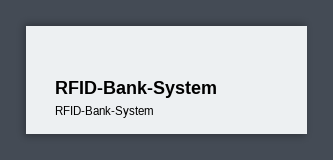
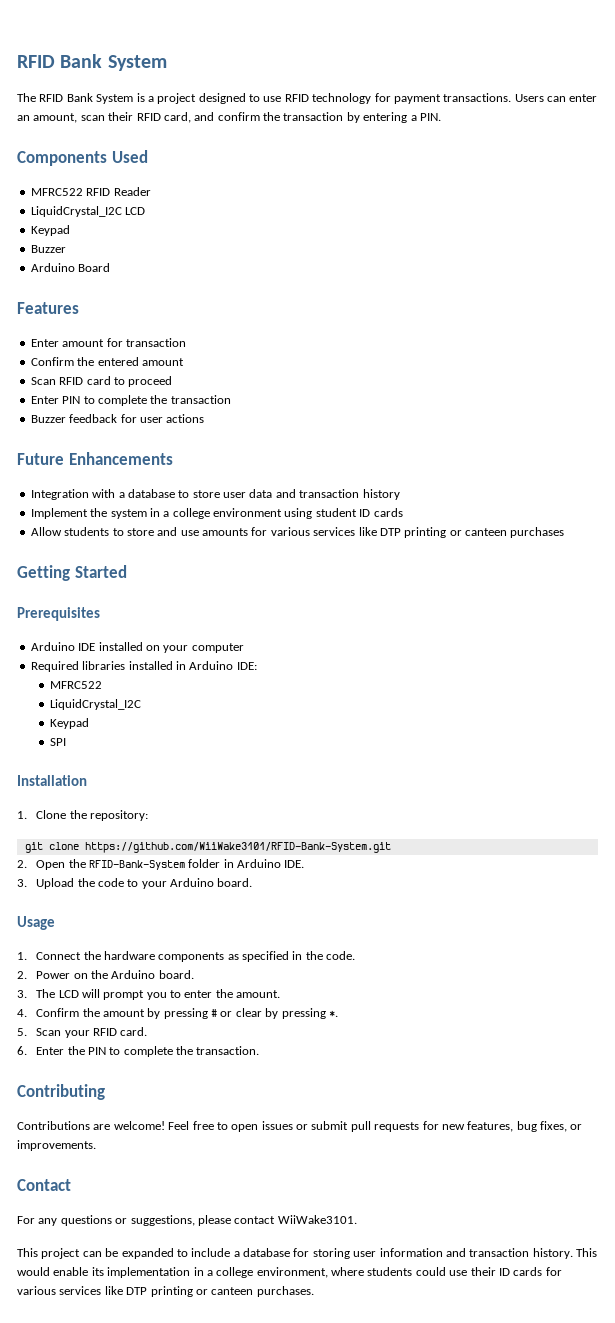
[55,81,217,98] [55,106,154,118] RFID-Bank-System // RFID-Bank-System -> [17,54,167,71] [17,93,598,104] [17,112,441,123] [17,150,148,166] [30,187,151,196] [30,206,146,217] [30,225,70,236] [30,245,66,253] [30,263,111,272] [17,302,79,314] [30,338,186,347] [30,357,184,366] [30,376,173,387] [30,395,231,406] [30,414,205,423] [17,452,173,465] [30,489,400,500] [30,508,403,519] [30,527,565,538] [17,565,127,581] [17,607,100,621] [30,642,244,653] [30,661,257,672] [49,681,102,689] [49,699,141,710] [49,718,89,729] [49,738,66,746] [17,775,87,786] [17,810,148,821] [24,842,391,853] [17,859,305,870] [17,878,253,889] [17,916,55,930] [17,951,356,962] [17,970,194,979] [17,989,281,1000] [17,1008,338,1019] [17,1027,148,1038] [17,1046,260,1057] [17,1084,105,1100] [17,1121,583,1132] [17,1140,96,1151] [17,1179,71,1191] [17,1215,357,1226] [17,1248,597,1259] [17,1267,562,1278] [17,1286,314,1297] RFID Bank System // The RFID Bank System is a project designed to use RFID technology for payment transactions. Users can enter an amount, scan their RFID card, and confirm the transaction by entering a PIN. // Components Used // MFRC522 RFID Reader // LiquidCrystal_I2C LCD // Keypad // Buzzer // Arduino Board // Features // Enter amount for transaction // Confirm the entered amount // Scan RFID card to proceed // Enter PIN to complete the transaction // Buzzer feedback for user actions // Future Enhancements // Integration with a database to store user data and transaction history // Implement the system in a college environment using student ID cards // Allow students to store and use amounts for various services like DTP printing or canteen purchases // Getting Started // Prerequisites // Arduino IDE installed on your computer // Required libraries installed in Arduino IDE: // MFRC522 // LiquidCrystal_I2C // Keypad // SPI // Installation // 1. Clone the repository: // git clone https://github.com/WiiWake3101/RFID-Bank-System.git // 2. Open the RFID-Bank-System folder in Arduino IDE. // 3. Upload the code to your Arduino board. // Usage // 1. Connect the hardware components as specified in the code. // 2. Power on the Arduino board. // 3. The LCD will prompt you to enter the amount. // 4. Confirm the amount by pressing # or clear by pressing *. // 5. Scan your RFID card. // 6. Enter the PIN to complete the transaction. // Contributing // Contributions are welcome! Feel free to open issues or submit pull requests for new features, bug fixes, or improvements. // Contact // For any questions or suggestions, please contact WiiWake3101. // This project can be expanded to include a database for storing user information and transaction history. This would enable its implementation in a college environment, where students could use their ID cards for various services like DTP printing or canteen purchases.

